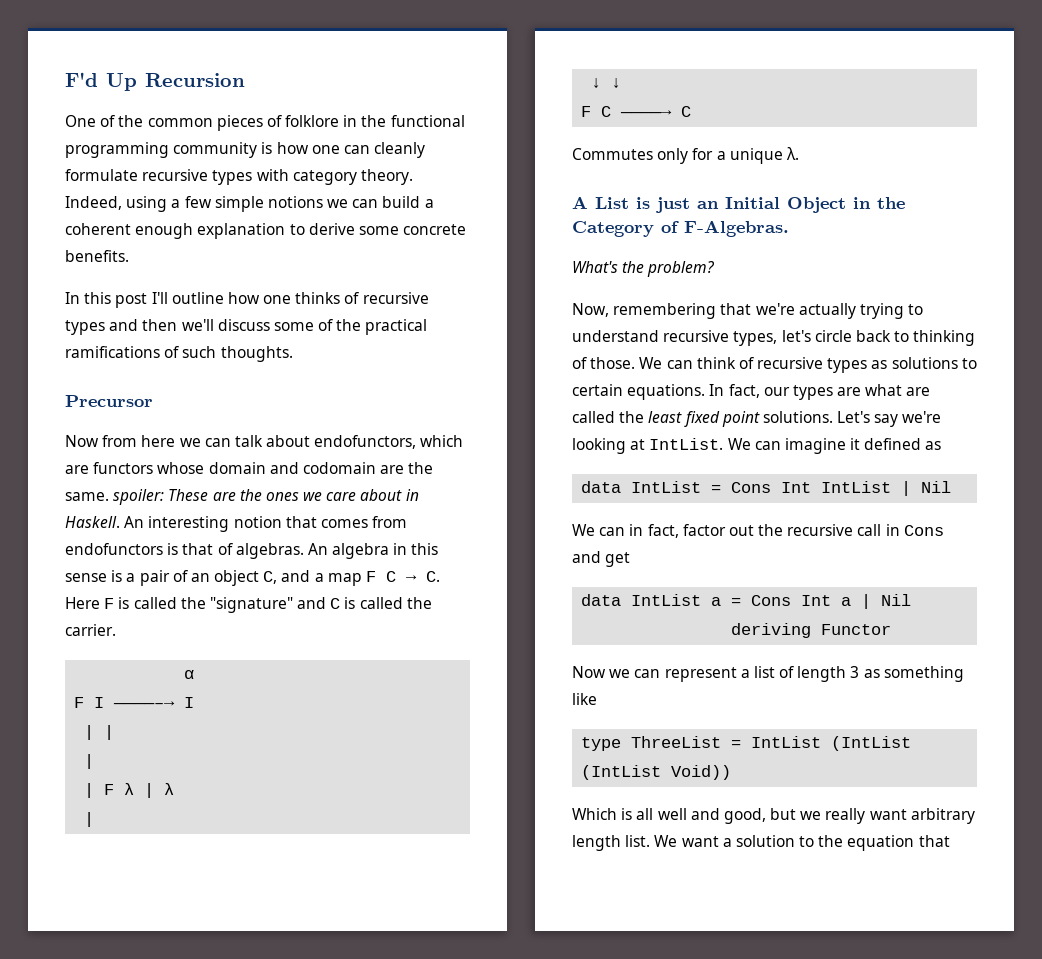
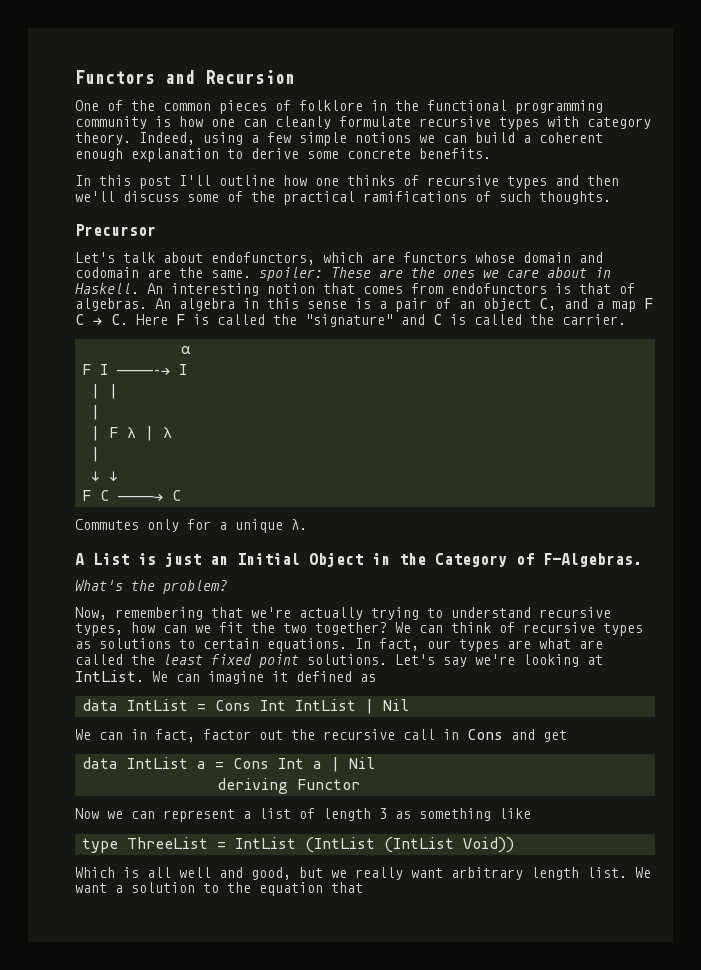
[65,72,137,91] F'd Up -> [75,70,195,84] Functors and
[65,435,231,447] Now from here we can -> [75,252,115,263] Let's
[781,330,976,346] [572,357,636,369] let's circle back to thinking of those. -> [131,622,387,635] how can we fit the two together?

